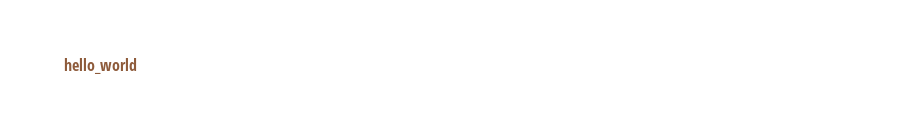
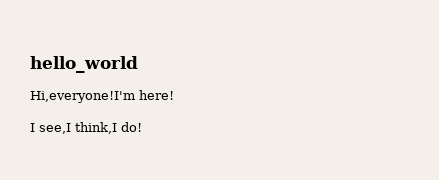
(137, 66) none -> [30,90,174,103] [30,122,142,134] // Hi,everyone!I'm here! // I see,I think,I do!

